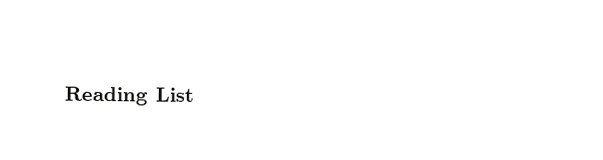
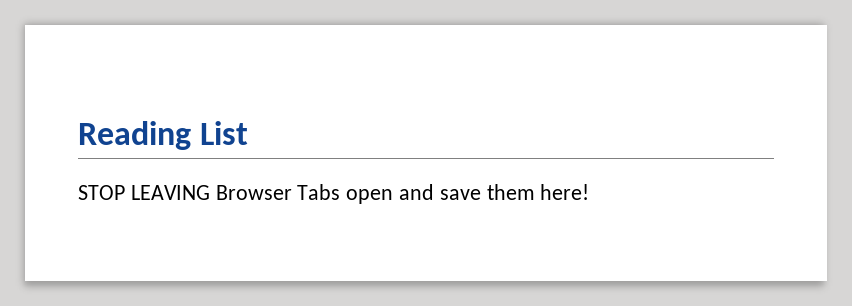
(194, 94) none -> [78,184,590,204] // STOP LEAVING Browser Tabs open and save them here!

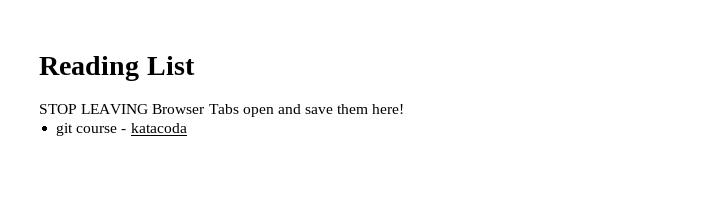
(590, 192) none -> [56,123,187,136] // git course - katacoda

